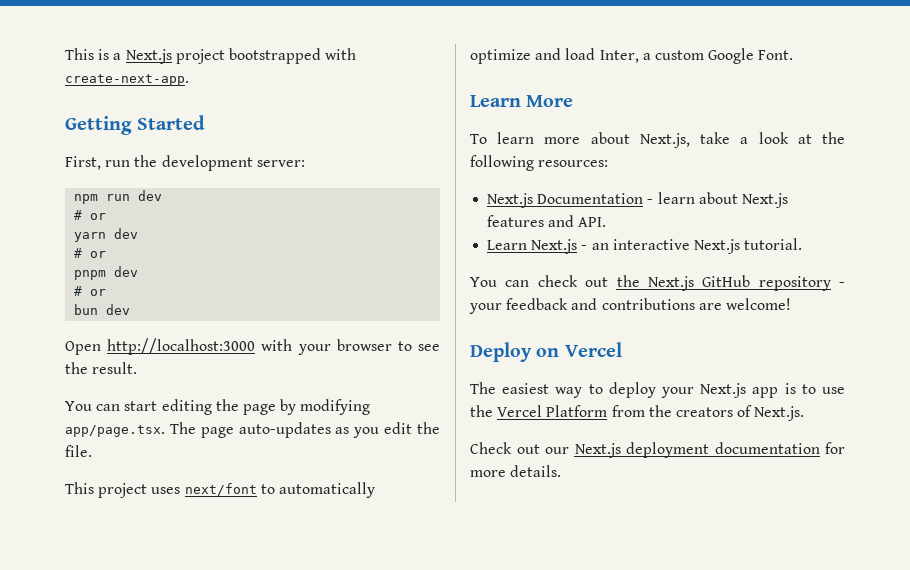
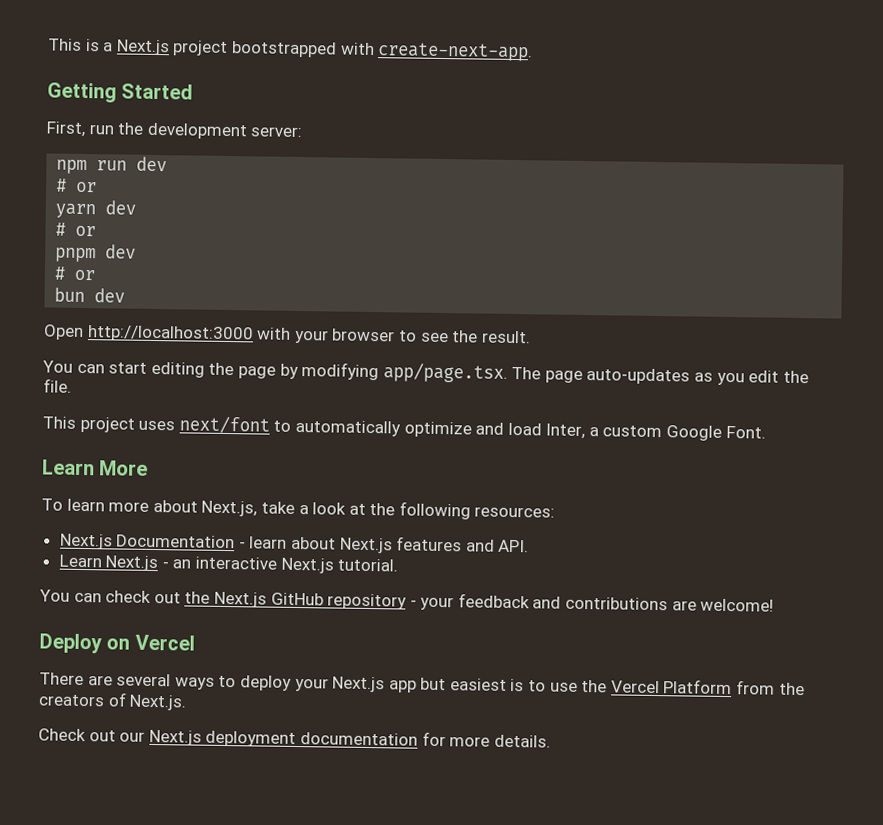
[470,382,583,398] The easiest way -> [39,672,215,690] There are several ways
(779, 392) none -> [420,677,507,691] but easiest

